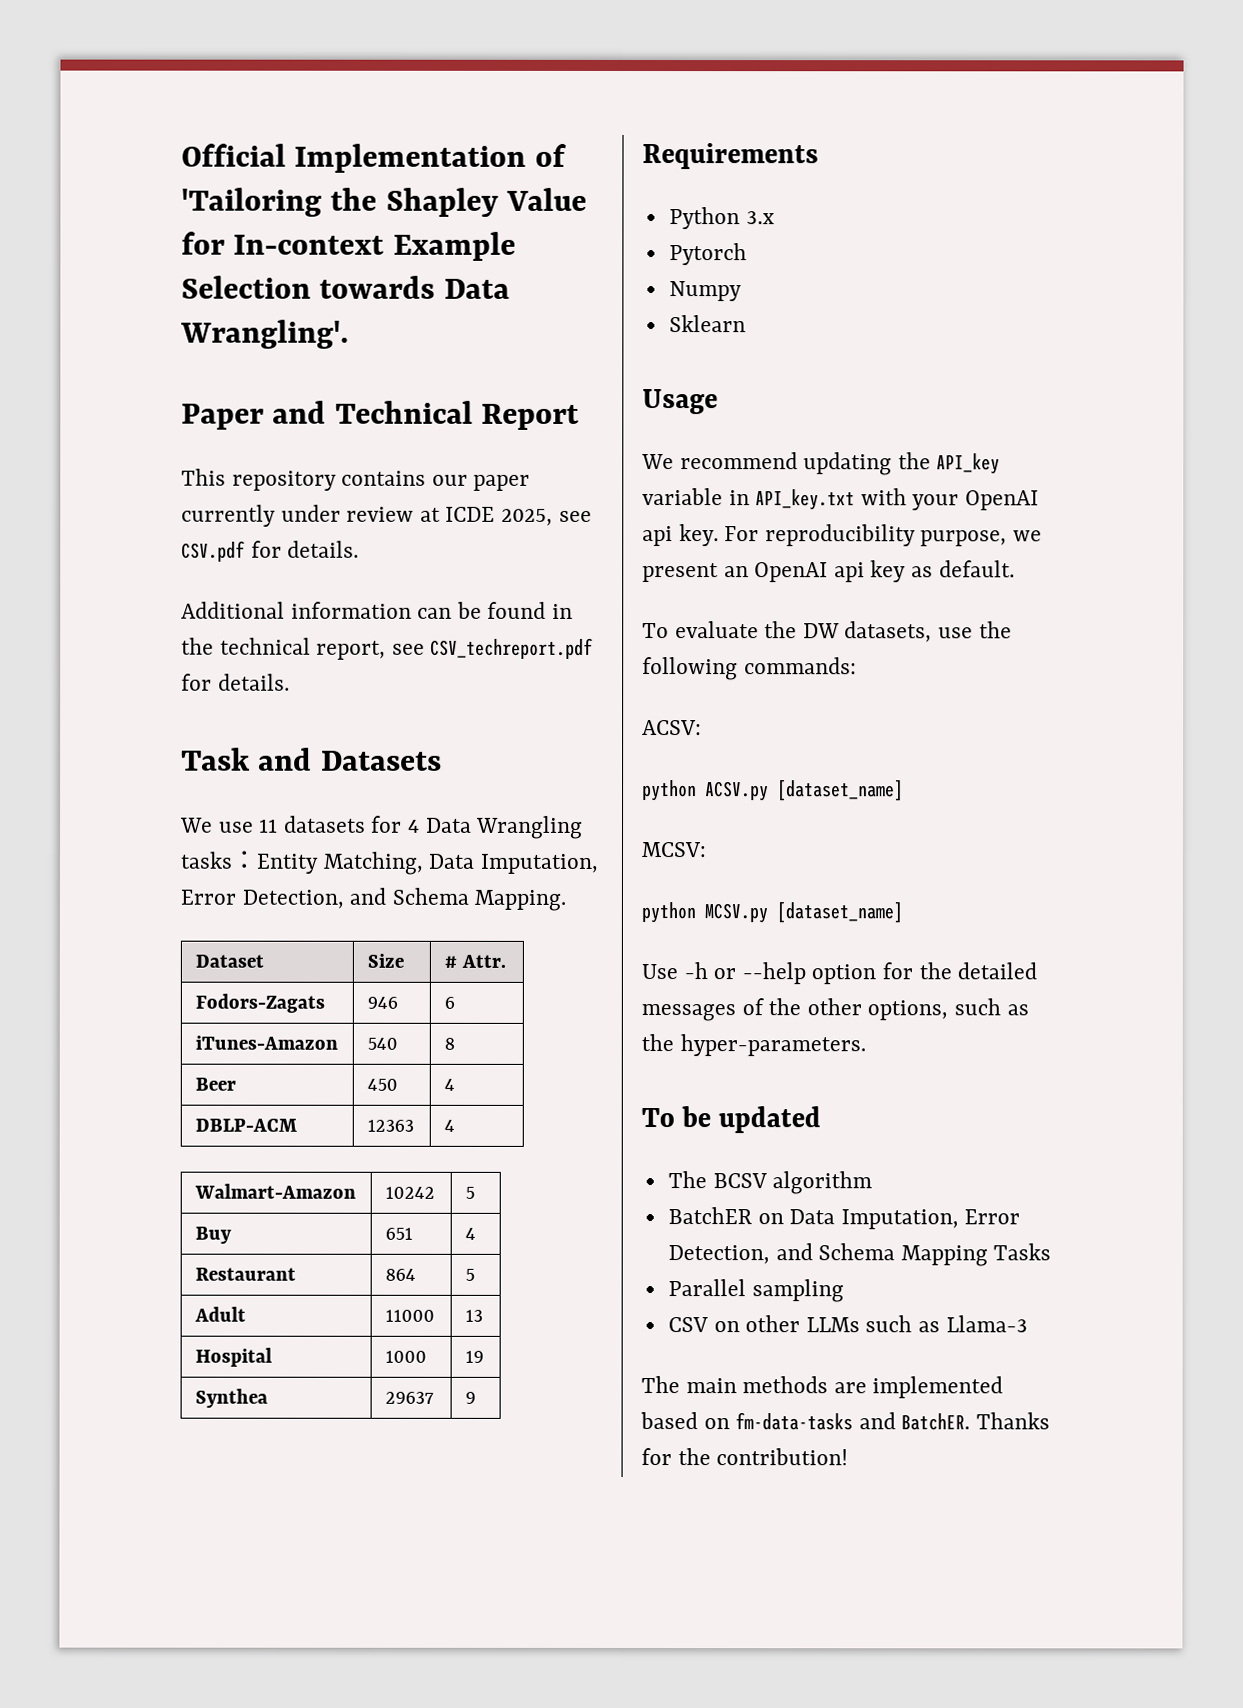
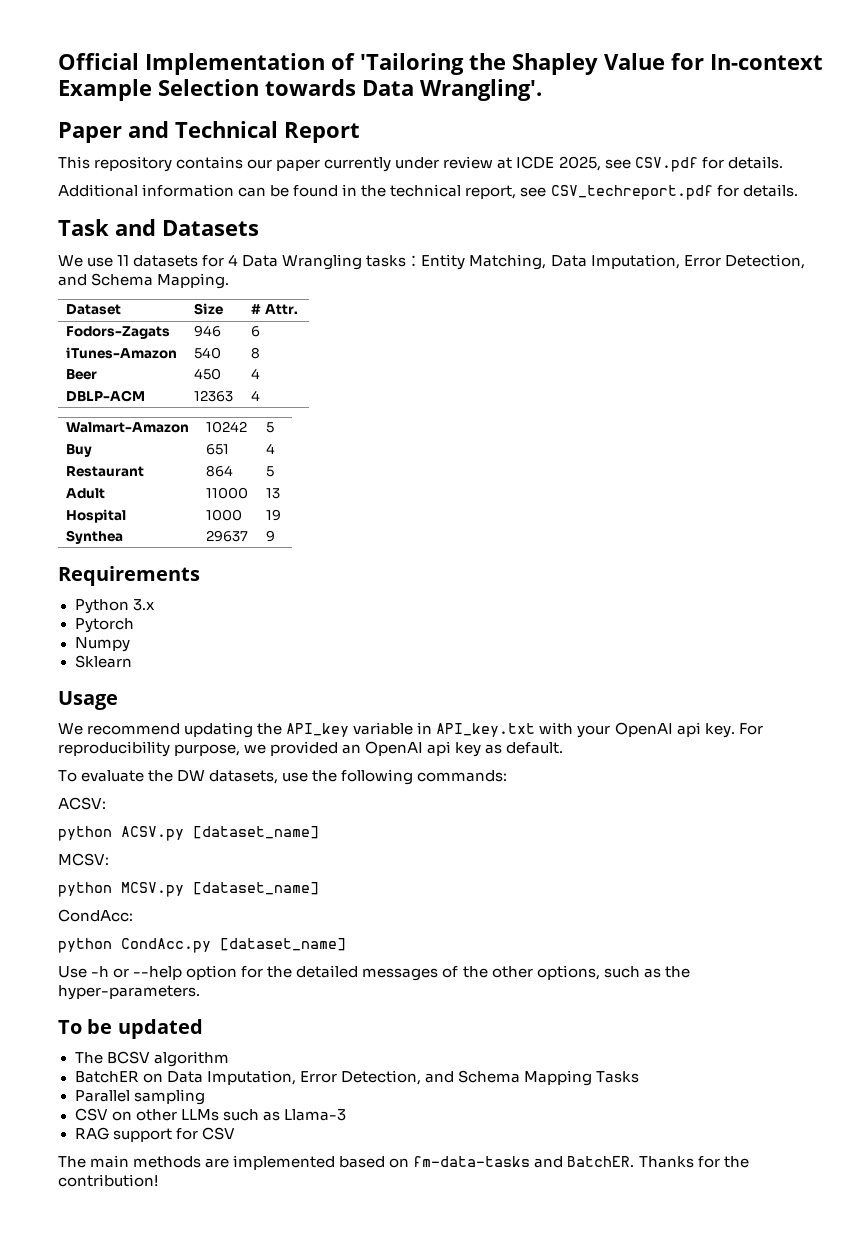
[642,563,719,583] present -> [270,741,339,756] provided
(903, 912) none -> [58,909,133,922] [58,938,346,953] // CondAcc: // python CondAcc.py [dataset_name]
(1028, 1324) none -> [74,1127,235,1142] // RAG support for CSV

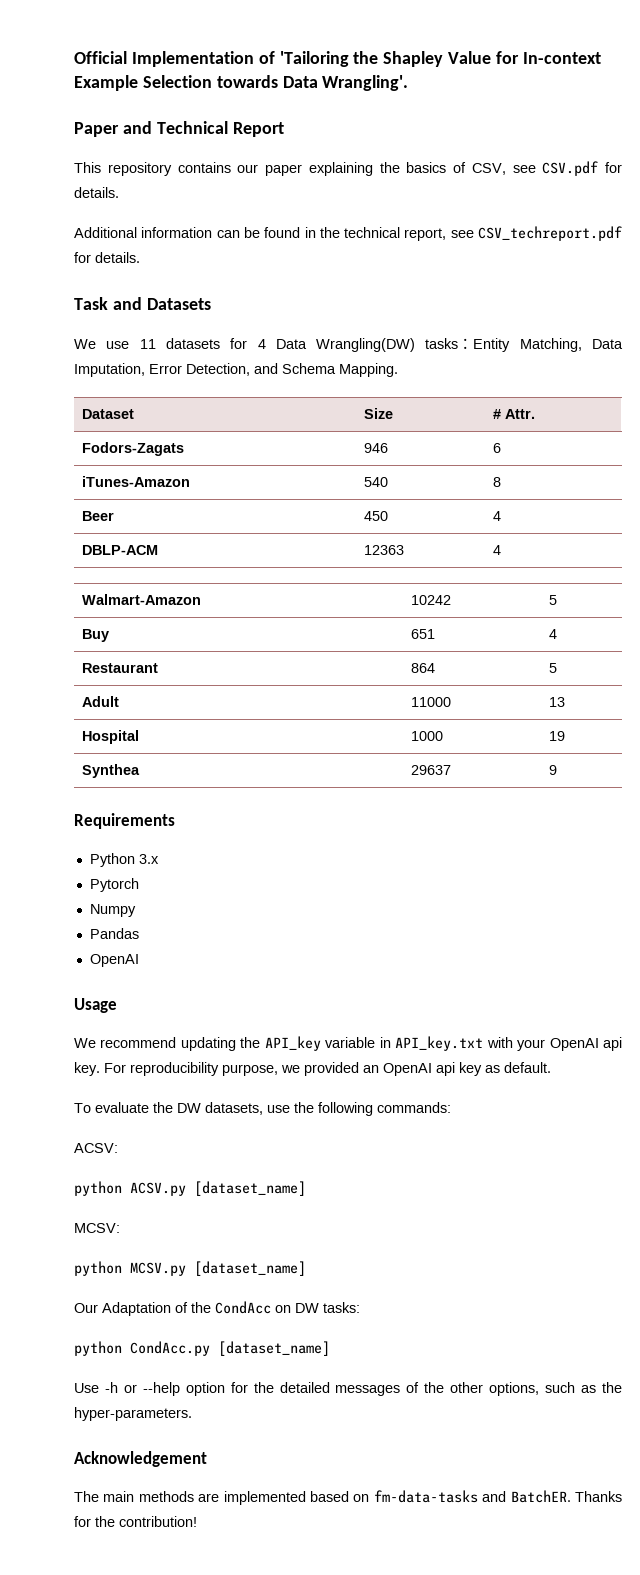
[324,156,601,172] currently under review at ICDE 2025, -> [308,162,506,176] explaining the basics of CSV,
[282,254,363,270] Wrangling -> [316,338,416,352] Wrangling(DW)
[74,655,132,668] Sklearn -> [89,928,139,939] [89,954,139,967] Pandas // OpenAI
[58,909,133,922] CondAcc: -> [74,1301,360,1316] Our Adaptation of the CondAcc on DW tasks:
[58,1019,203,1039] [74,1051,229,1067] [74,1070,639,1086] [74,1089,205,1105] [74,1108,346,1121] [74,1127,235,1142] To be updated // The BCSV algorithm // BatchER on Data Imputation, Error Detection, and Schema Mapping Tasks // Parallel sampling // CSV on other LLMs such as Llama-3 // RAG support for CSV -> [74,1451,207,1467] Acknowledgement

